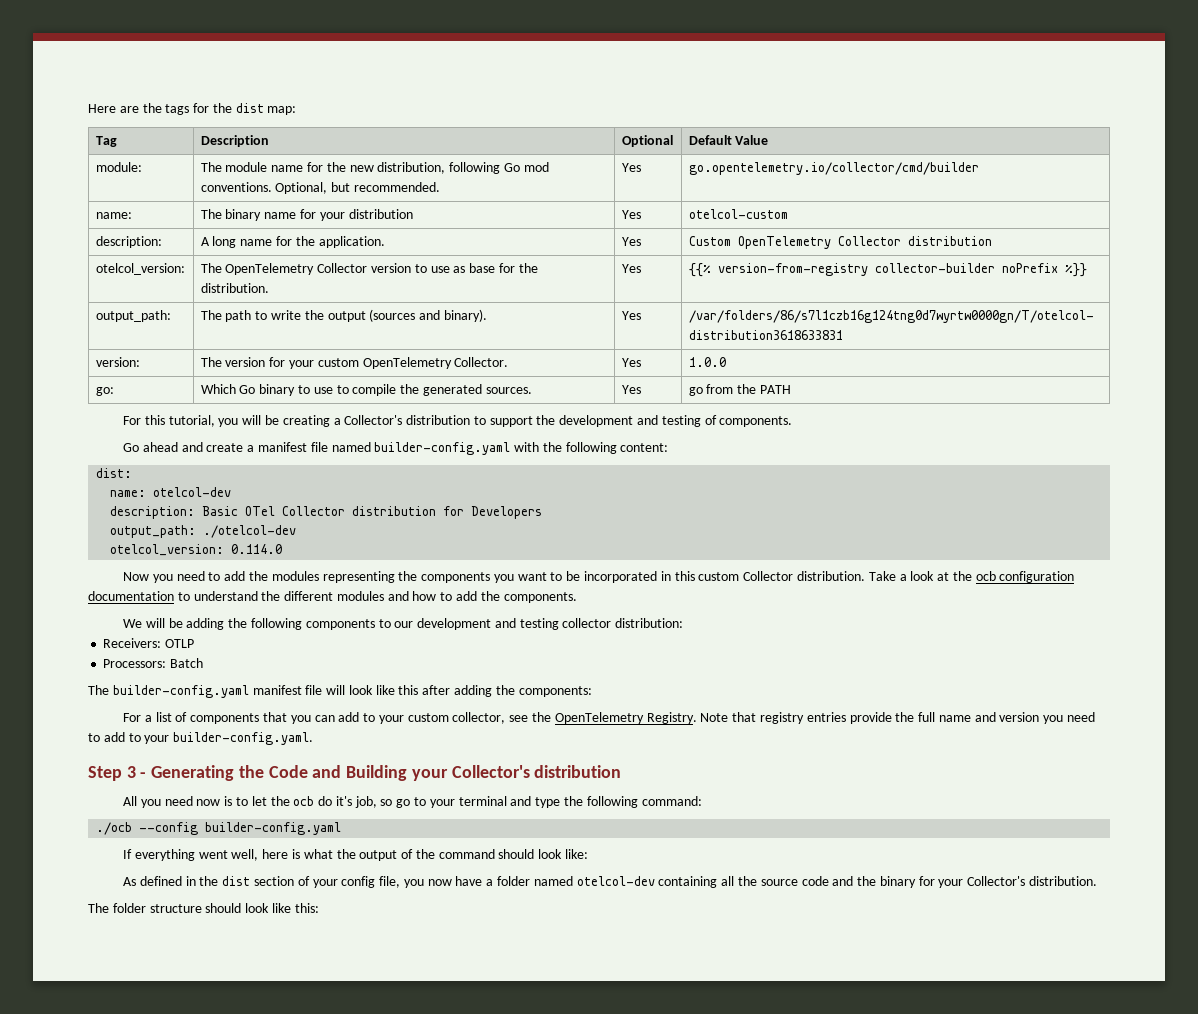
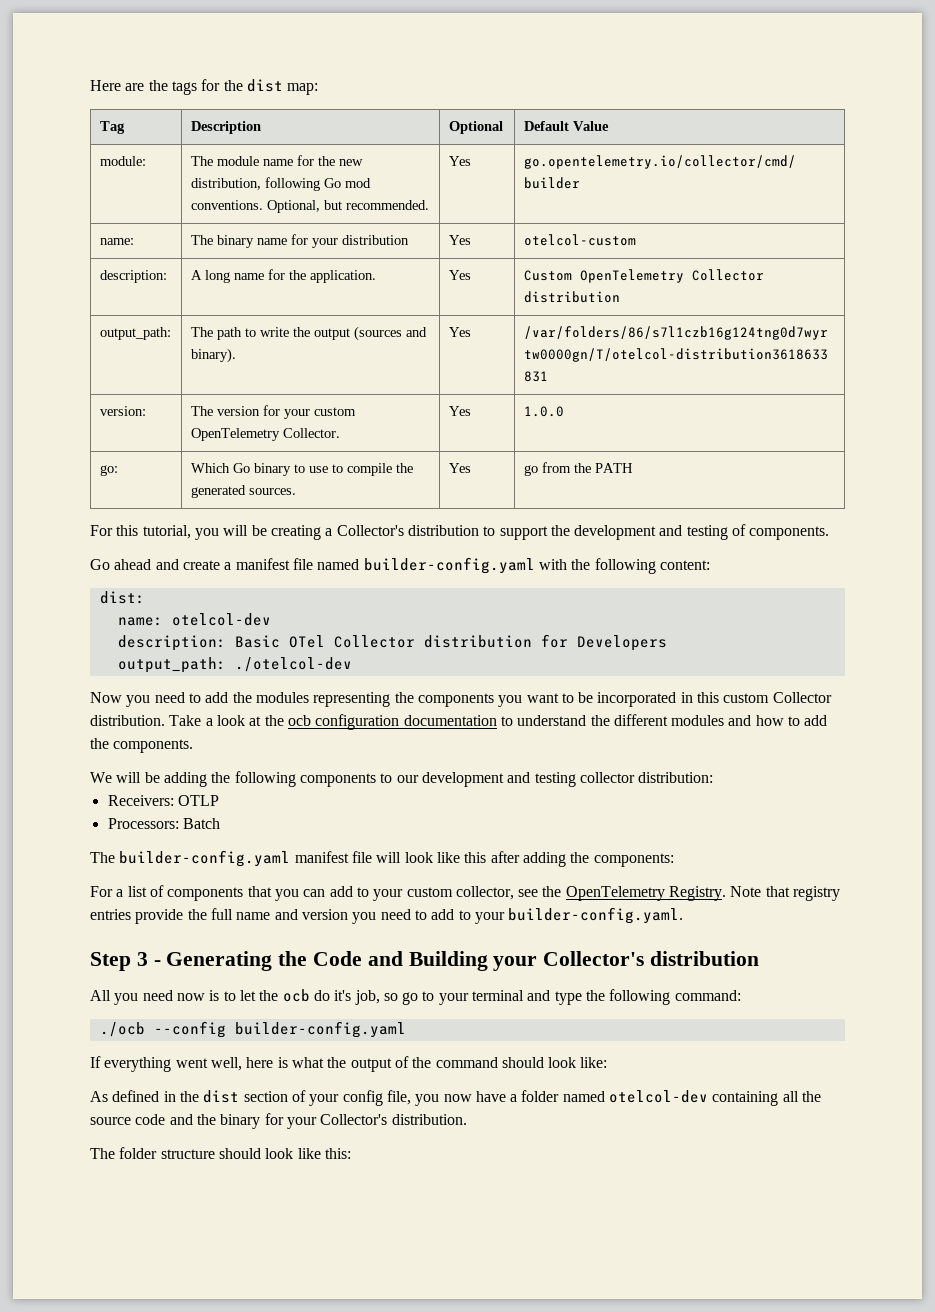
[95,263,185,275] [200,263,538,275] [200,283,269,293] [621,264,641,273] [688,263,1087,277] // otelcol_version: | The OpenTelemetry Collector version to use as base for the distribution. | Yes | {{% version-from-registry collector-builder noPrefix %}} -> (620, 297) none
[110,544,283,556] // otelcol_version: 0.114.0 -> (352, 664) none

